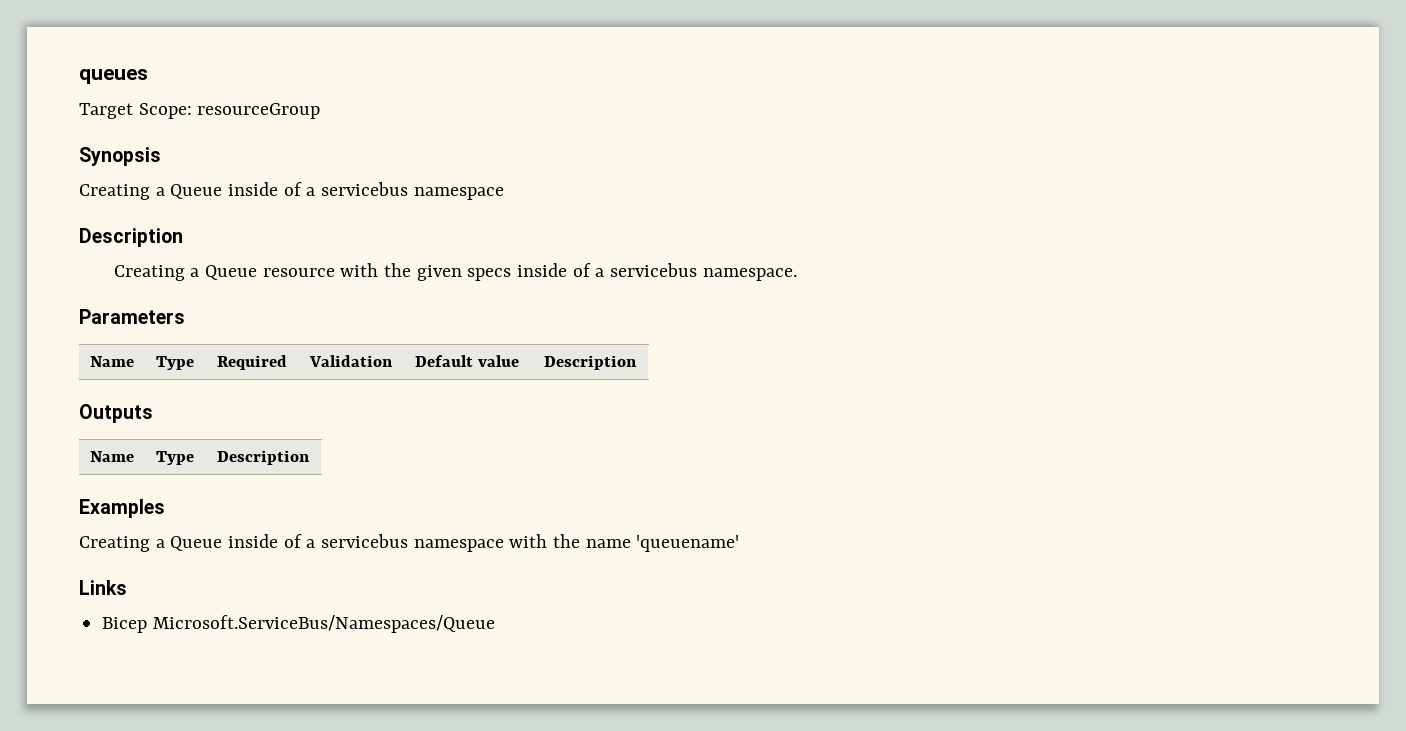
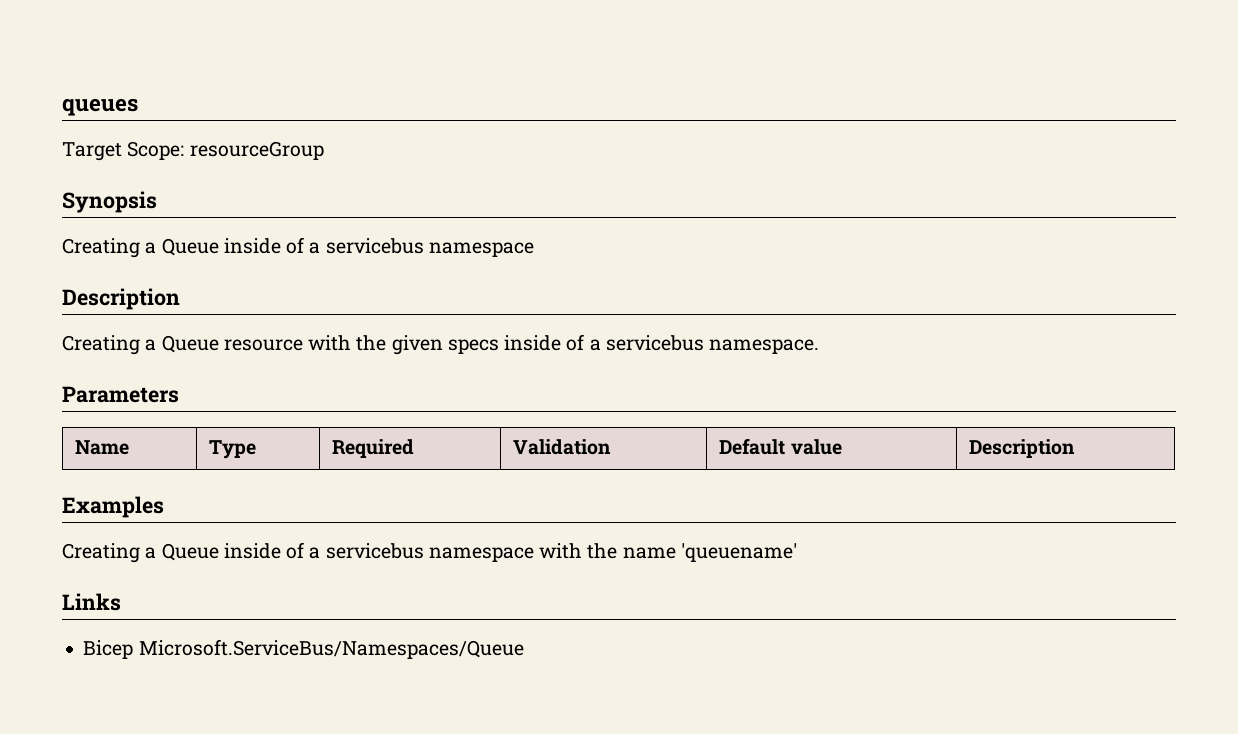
[79,404,153,423] [89,451,134,462] [155,451,194,465] [216,450,310,465] // Outputs // Name | Type | Description -> (1076, 448) none

